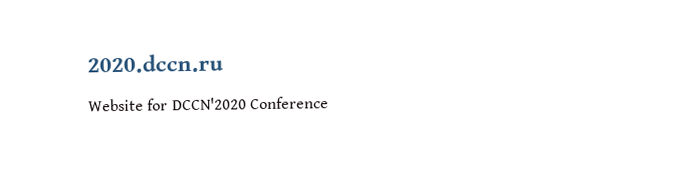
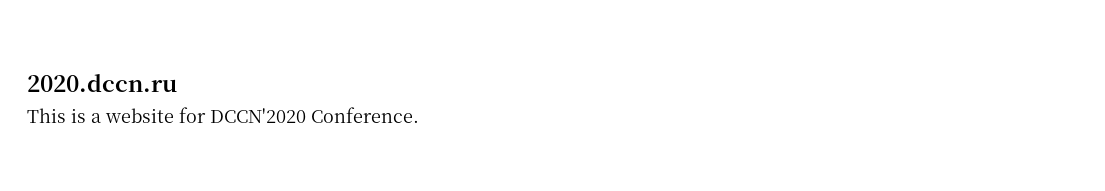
[88,98,144,112] Website -> [27,108,174,123] This is a website
[249,96,329,110] Conference -> [311,107,419,123] Conference.

